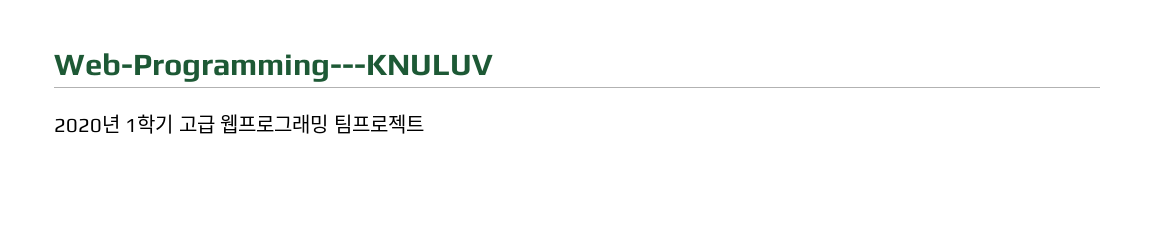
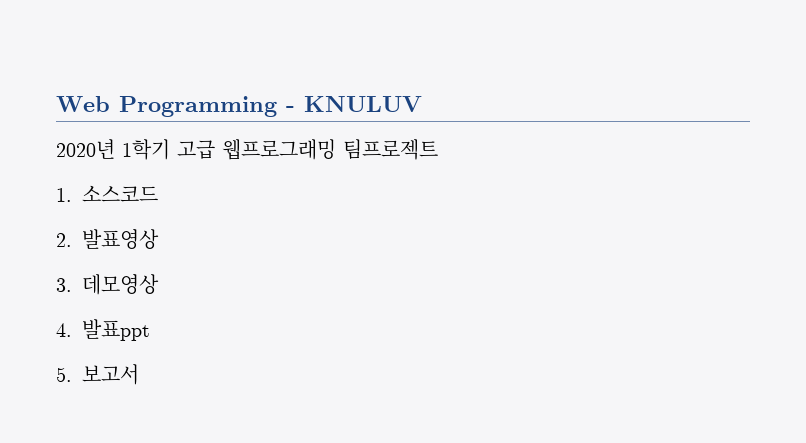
[54,53,493,82] Web-Programming---KNULUV -> [56,96,422,117] Web Programming - KNULUV
(424, 124) none -> [56,185,159,202] [56,229,160,249] [56,274,160,295] [56,319,151,341] [56,364,140,385] // 1. 소스코드 // 2. 발표영상 // 3. 데모영상 // 4. 발표ppt // 5. 보고서

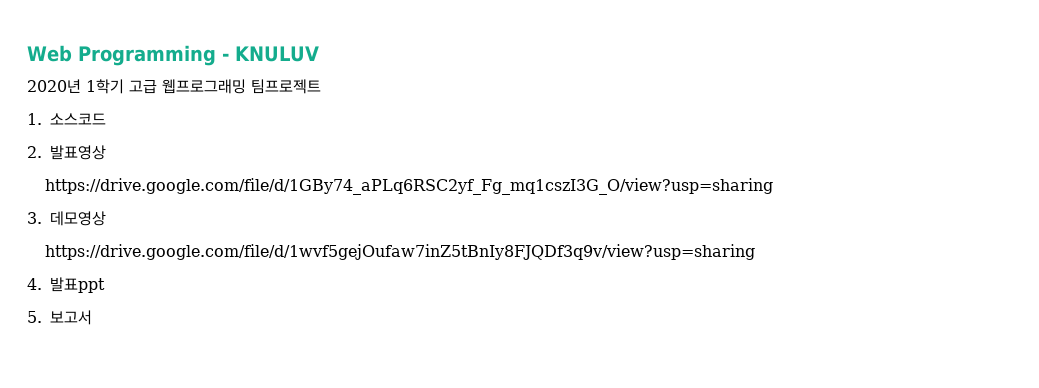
(160, 239) none -> [45,178,774,195] // https://drive.google.com/file/d/1GBy74_aPLq6RSC2yf_Fg_mq1cszI3G_O/view?usp=sharing
(160, 284) none -> [45,244,756,260] // https://drive.google.com/file/d/1wvf5gejOufaw7inZ5tBnIy8FJQDf3q9v/view?usp=sharing

